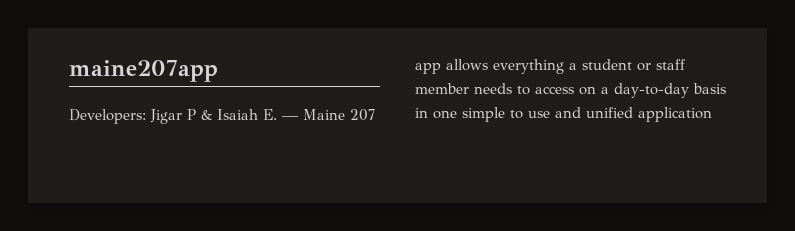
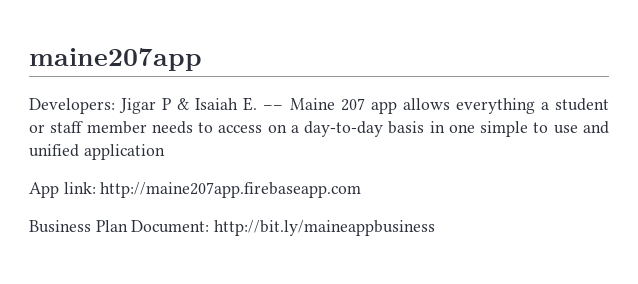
(712, 114) none -> [29,182,362,198] [29,220,436,236] // App link: http://maine207app.firebaseapp.com // Business Plan Document: http://bit.ly/maineappbusiness

